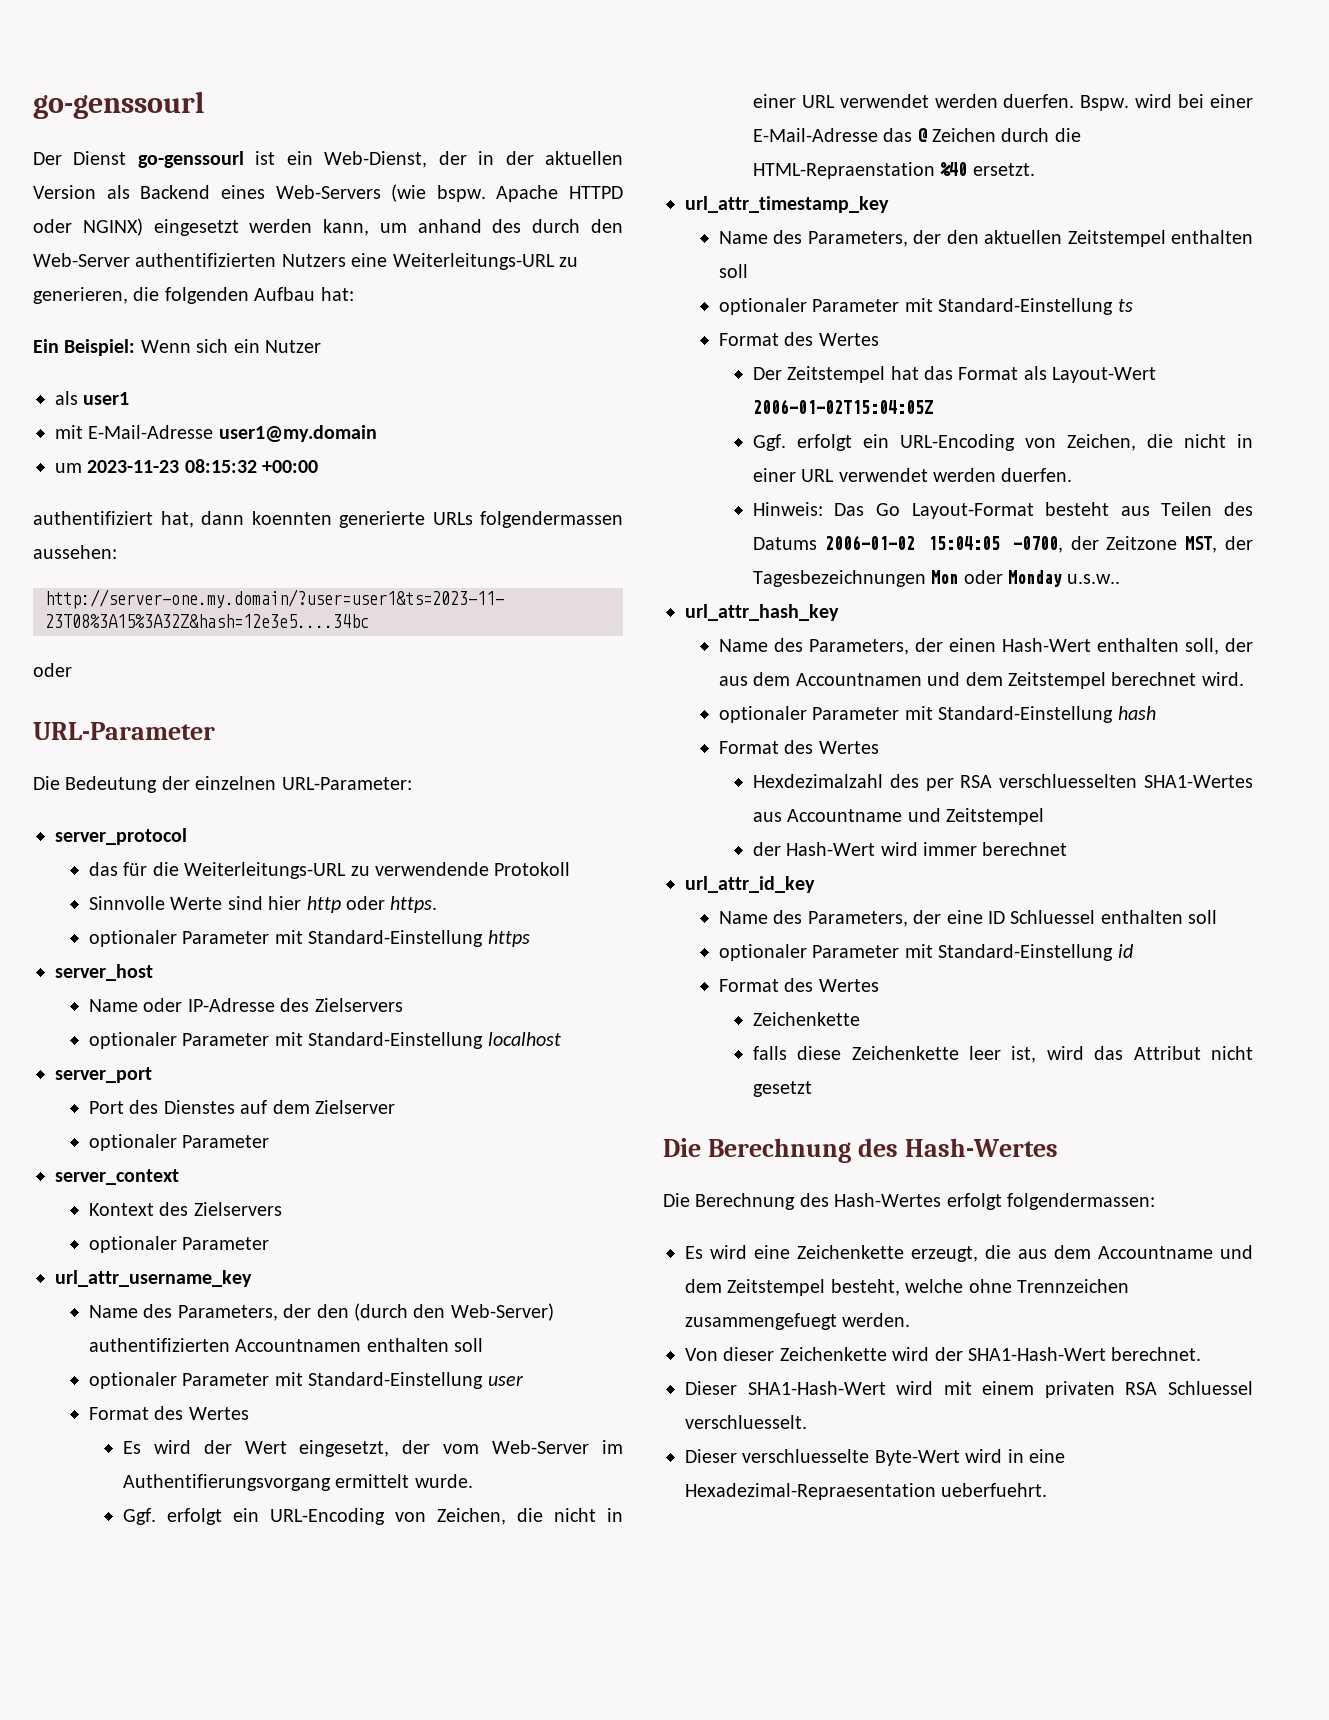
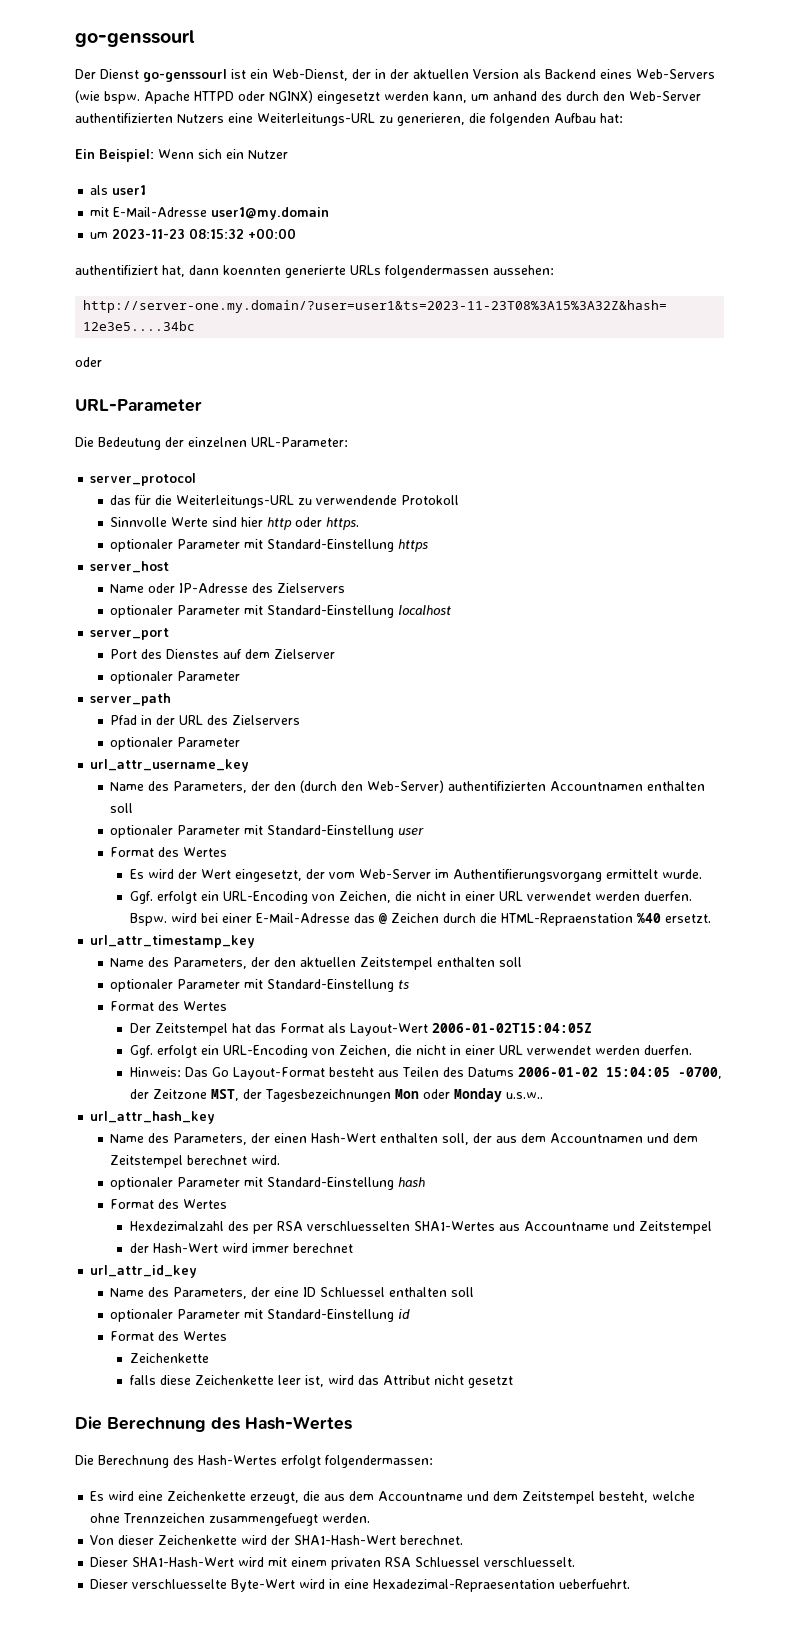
[55,1169,179,1185] [88,1203,154,1216] server_context // Kontext -> [90,693,172,706] [110,715,204,725] server_path // Pfad in der URL

